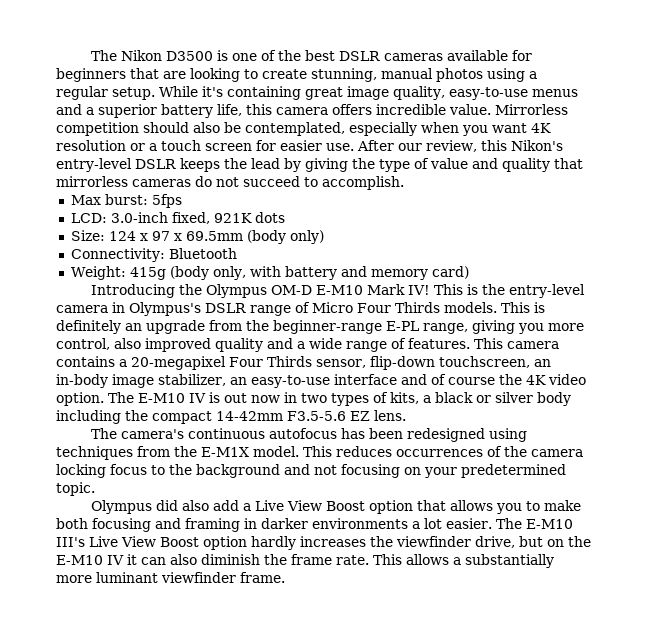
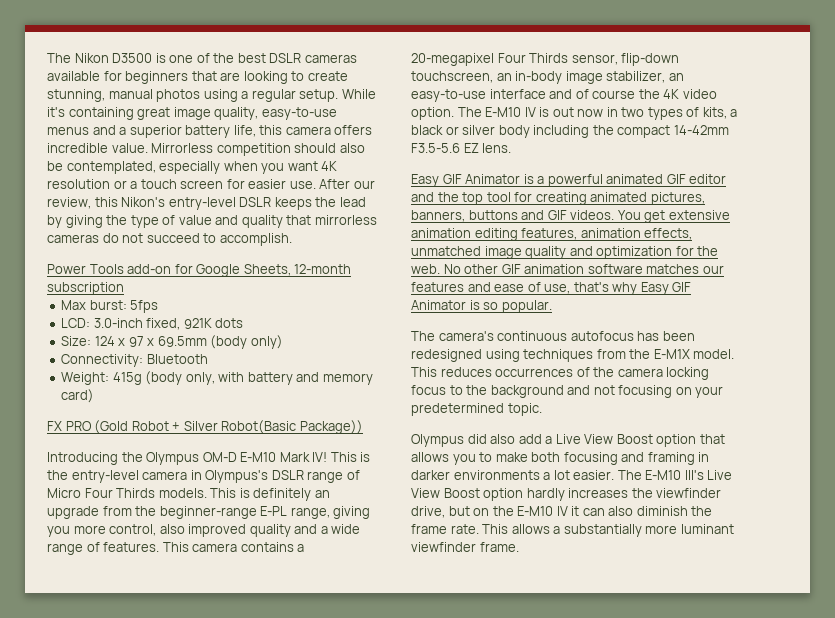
(404, 183) none -> [47,264,352,277] [47,282,124,295] // Power Tools add-on for Google Sheets, 12-month subscription
(469, 272) none -> [47,420,363,434] // FX PRO (Gold Robot + Silver Robot(Basic Package))
(406, 415) none -> [411,174,727,187] [411,192,705,205] [411,210,730,223] [411,228,693,241] [411,246,719,259] [411,264,724,274] [411,282,692,295] [411,300,552,313] // Easy GIF Animator is a powerful animated GIF editor and the top tool for creating animated pictures, banners, buttons and GIF videos. You get extensive animation editing features, animation effects, unmatched image quality and optimization for the web. No other GIF animation software matches our features and ease of use, that's why Easy GIF Animator is so popular.

